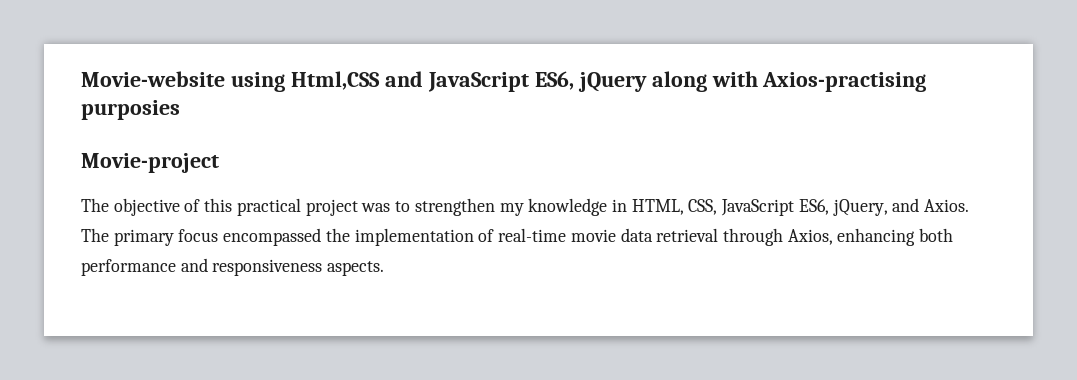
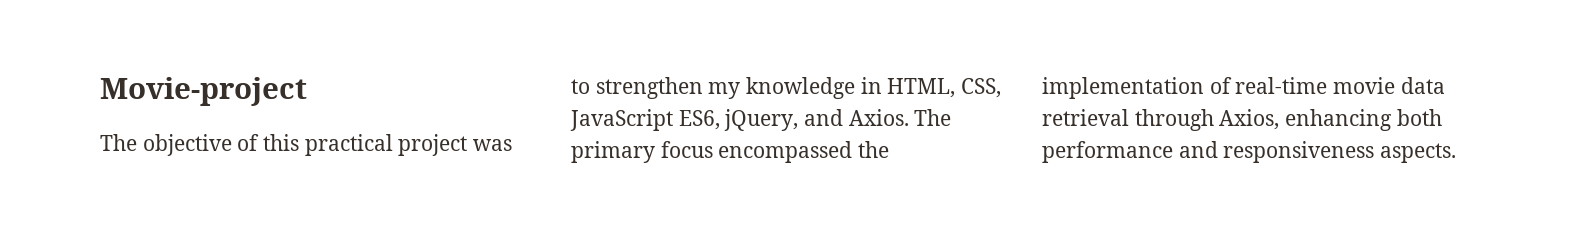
[81,71,927,92] [81,100,180,120] Movie-website using Html,CSS and JavaScript ES6, jQuery along with Axios-practising purposies // -> (100, 91) none

